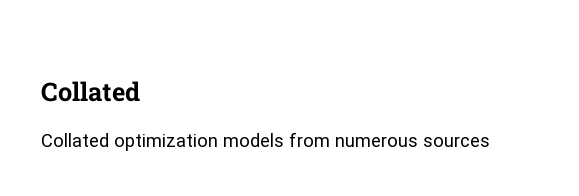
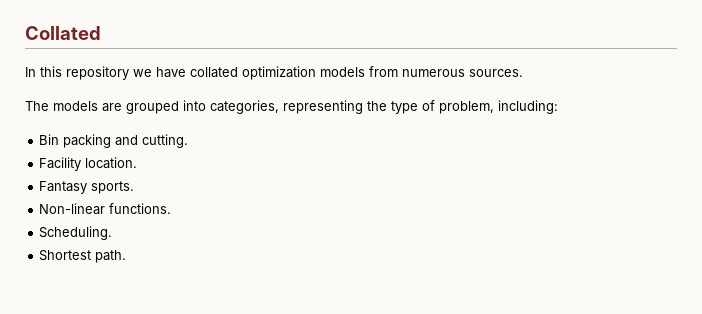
[41,132,490,151] Collated optimization models from numerous sources -> [25,66,523,80] [25,100,558,114] [39,134,189,148] [39,157,138,171] [39,181,135,194] [39,203,172,215] [39,226,113,240] [39,250,127,263] In this repository we have collated optimization models from numerous sources. // The models are grouped into categories, representing the type of problem, including: // Bin packing and cutting. // Facility location. // Fantasy sports. // Non-linear functions. // Scheduling. // Shortest path.

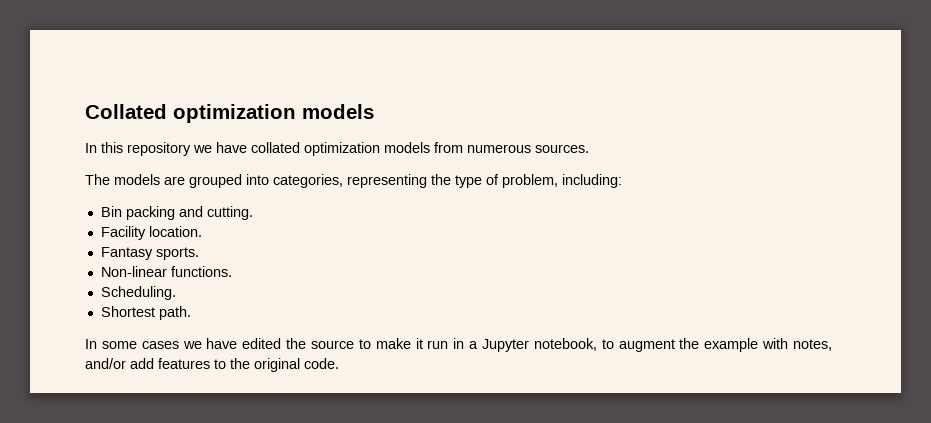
(101, 33) none -> [173,104,374,123] optimization models
(127, 256) none -> [85,338,832,352] [85,358,339,372] // In some cases we have edited the source to make it run in a Jupyter notebook, to augment the example with notes, and/or add features to the original code.

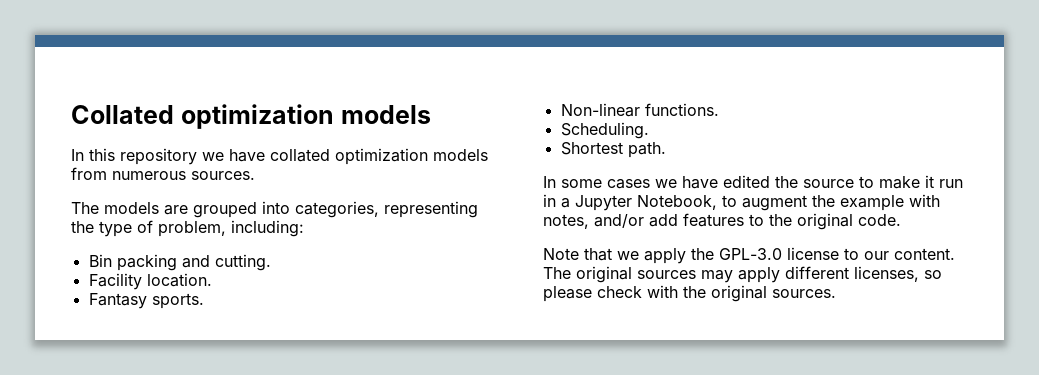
[533,338,597,351] notebook, -> [637,195,717,210] Notebook,
(339, 363) none -> [543,247,955,264] [543,266,942,283] [543,285,836,302] // Note that we apply the GPL-3.0 license to our content. The original sources may apply different licenses, so please check with the original sources.

